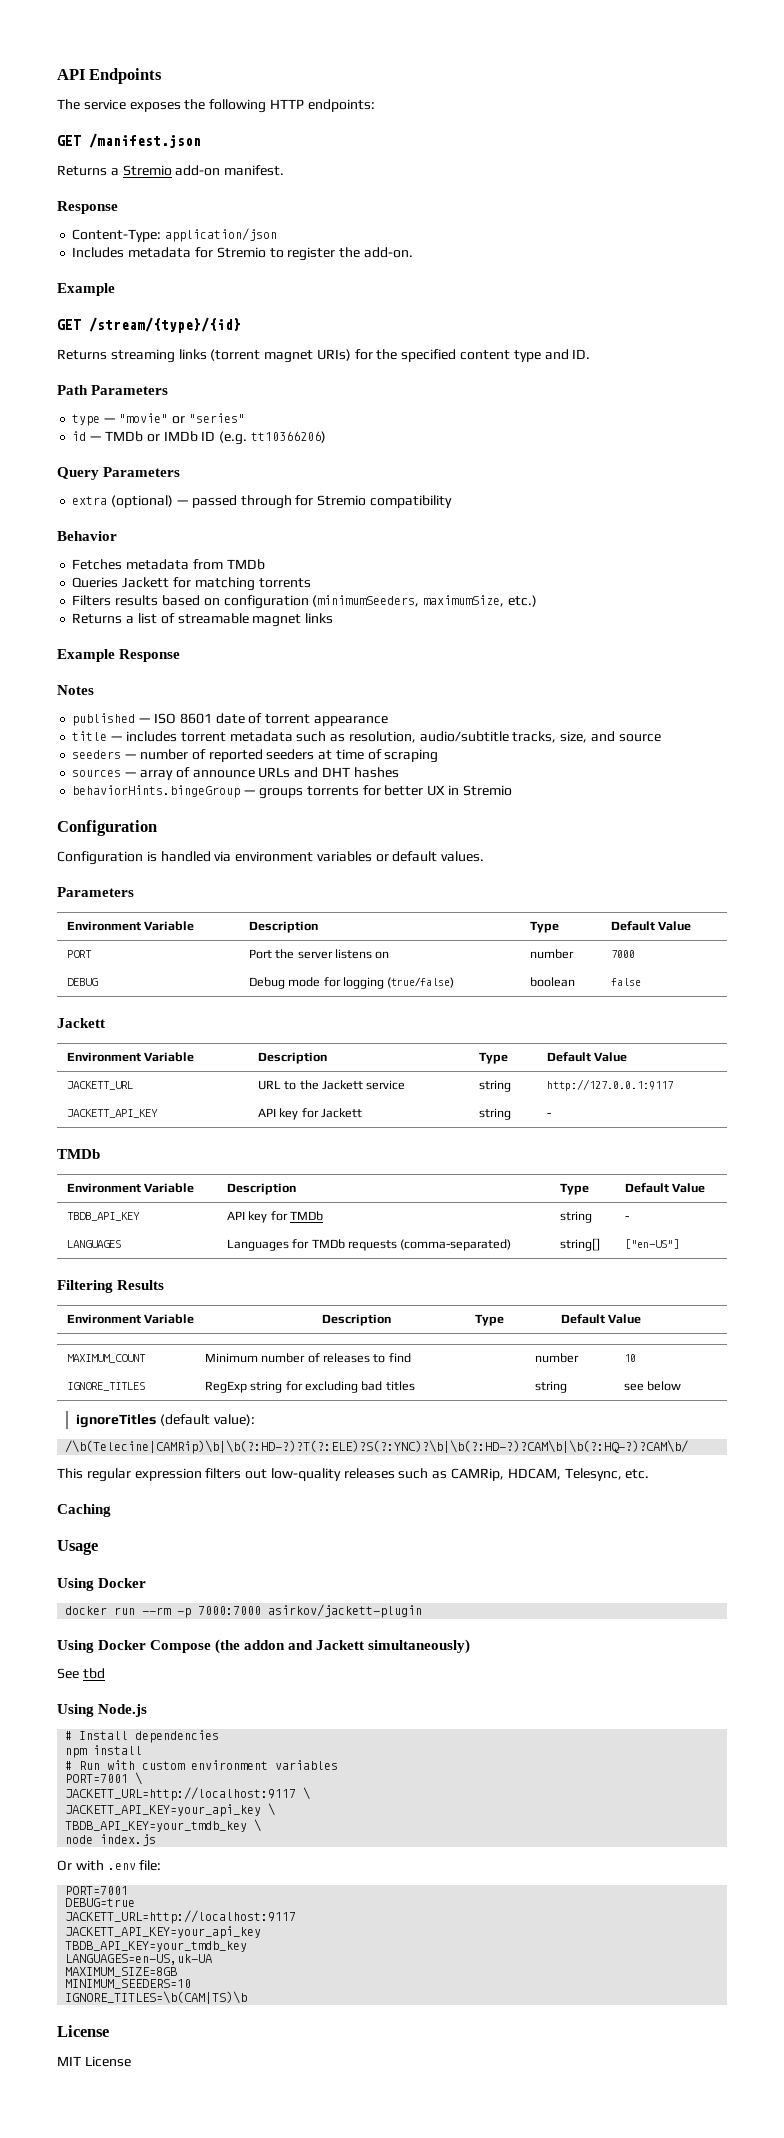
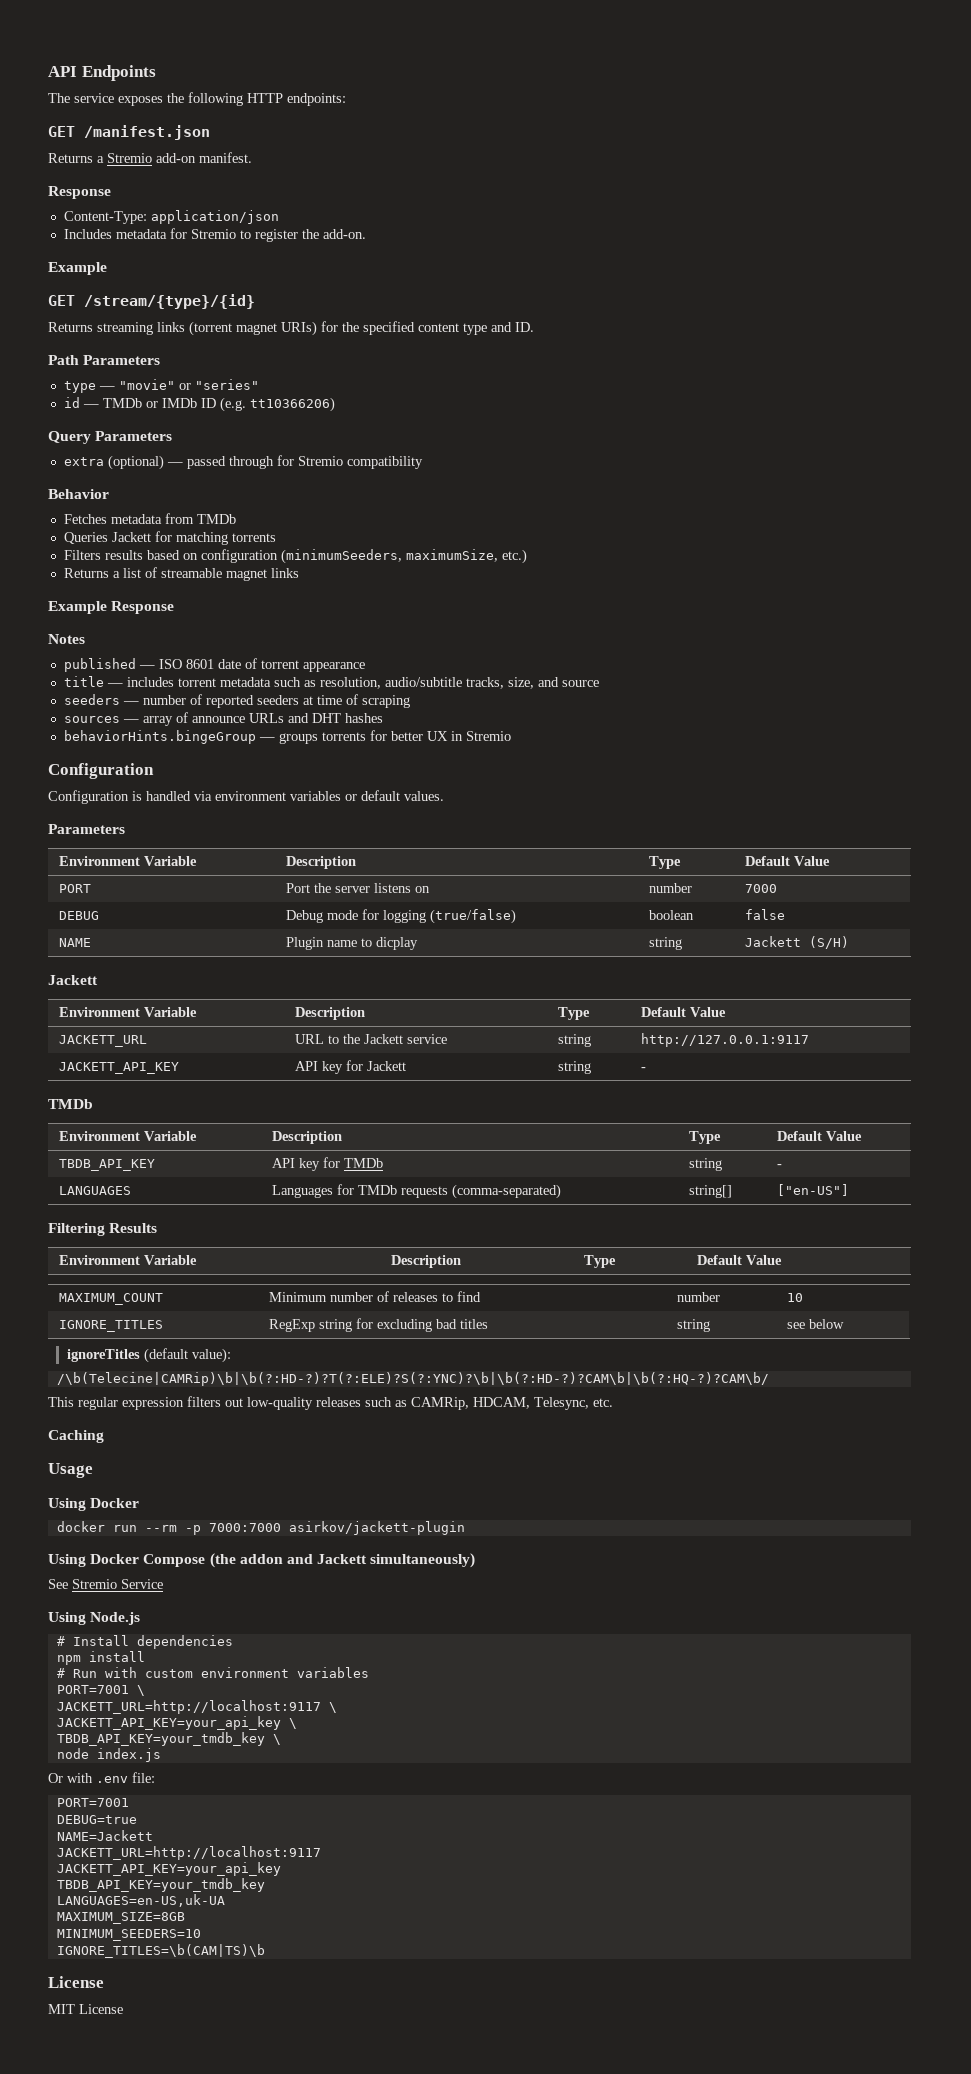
(641, 982) none -> [59,938,92,947] [286,937,419,950] [649,937,683,950] [745,936,850,949] // NAME | Plugin name to dicplay | string | Jackett (S/H)
[82,1668,105,1679] tbd -> [72,1579,163,1589] Stremio Service
(136, 1902) none -> [56,1830,153,1841] // NAME=Jackett

